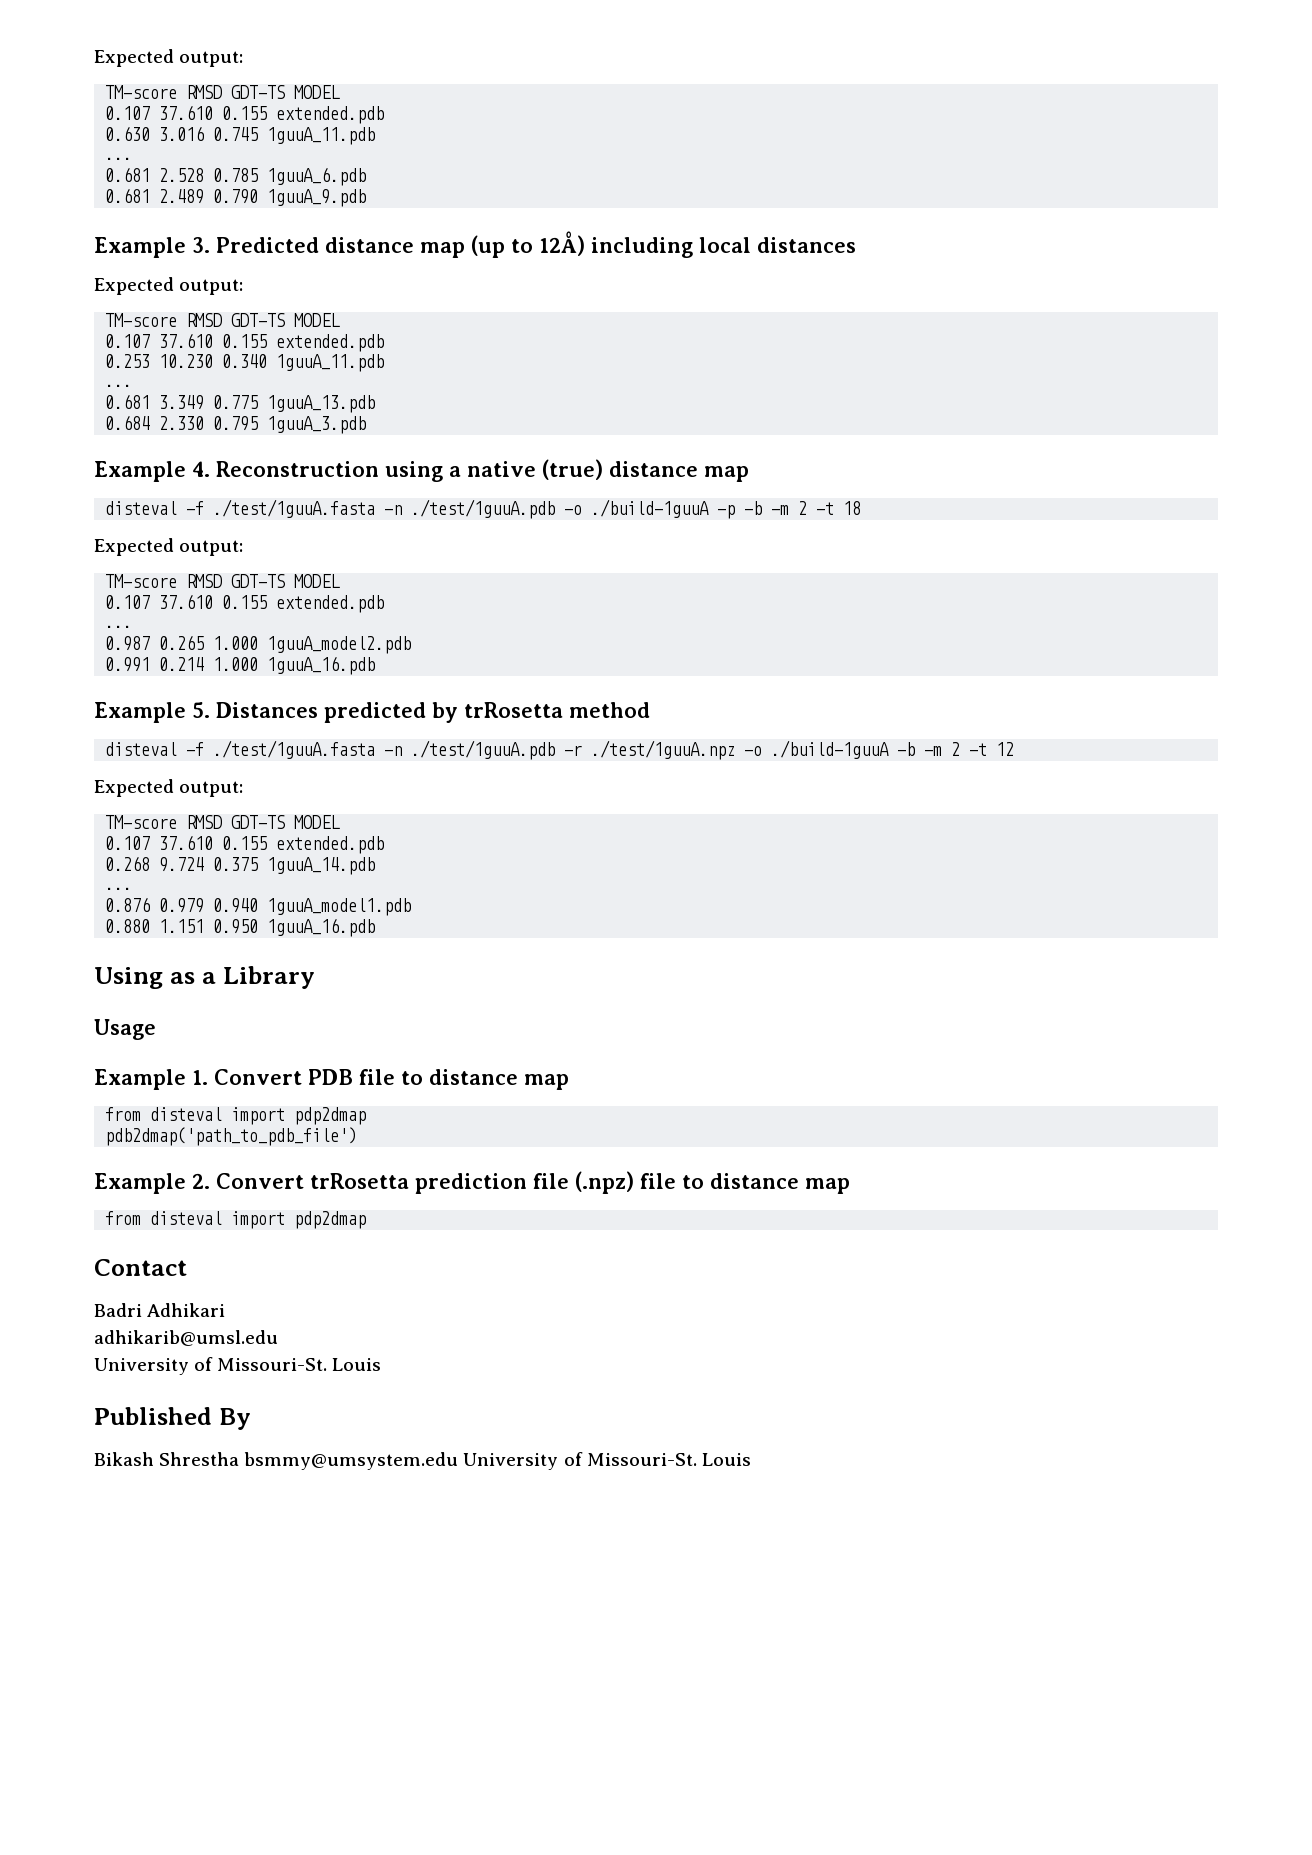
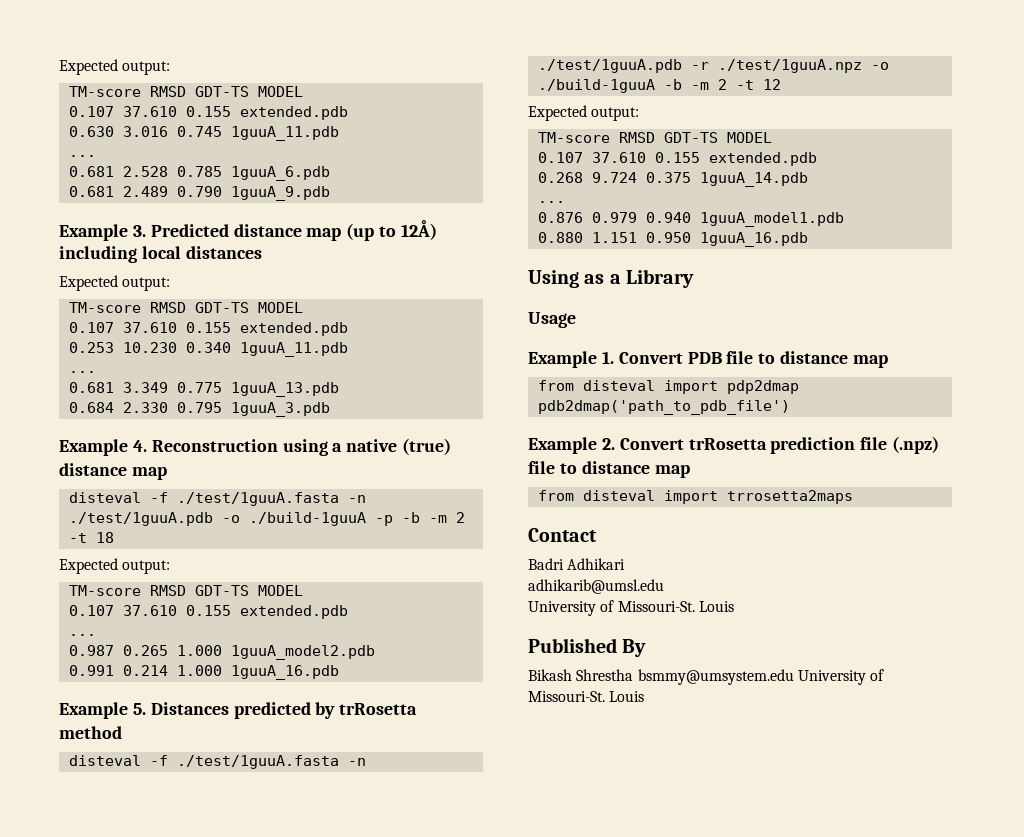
[294,1211,367,1229] pdp2dmap -> [726,490,853,504] trrosetta2maps

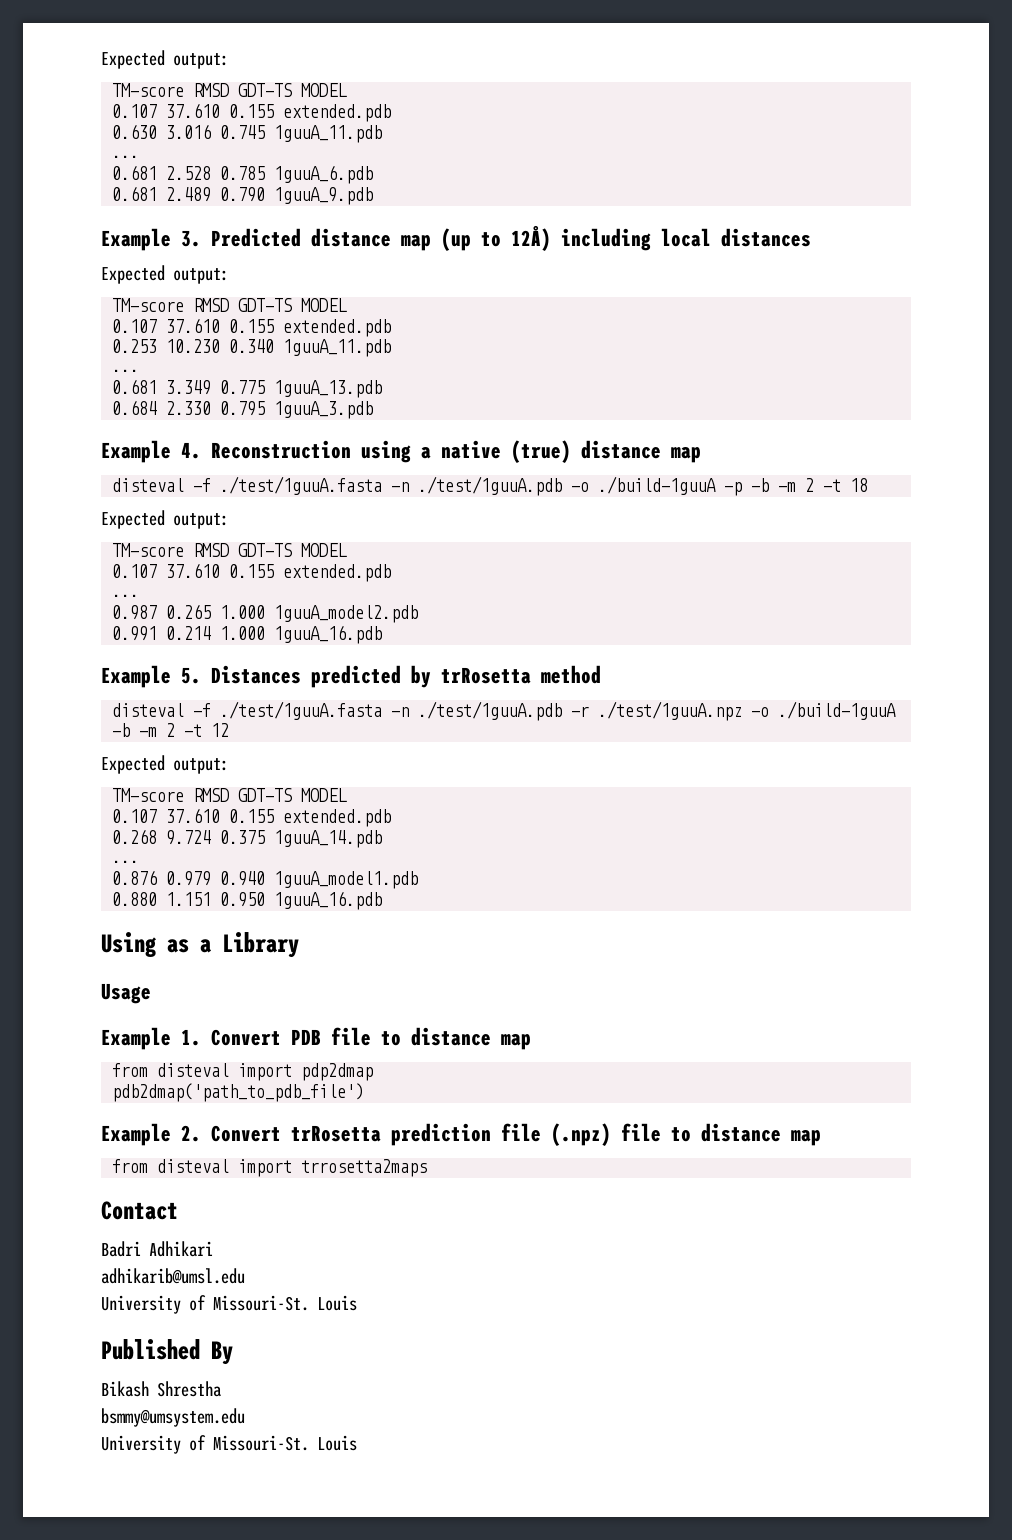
(634, 675) none -> (221, 1389) //
(794, 677) none -> (245, 1417) //

